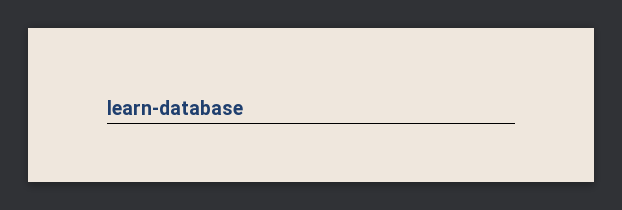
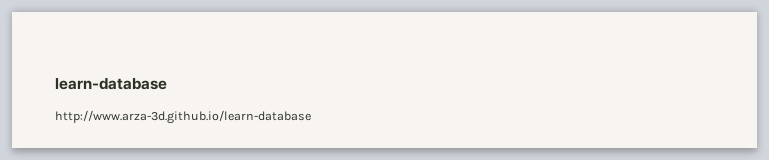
(243, 107) none -> [55,110,311,124] // http://www.arza-3d.github.io/learn-database

